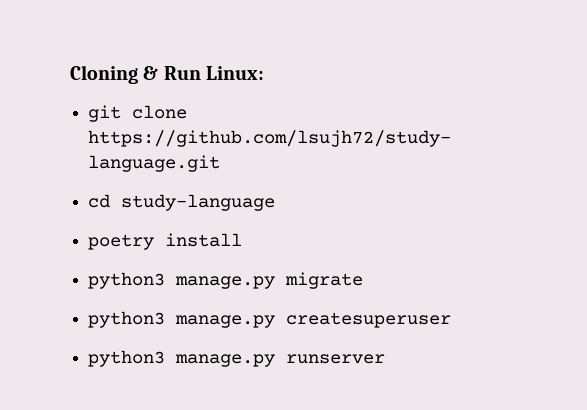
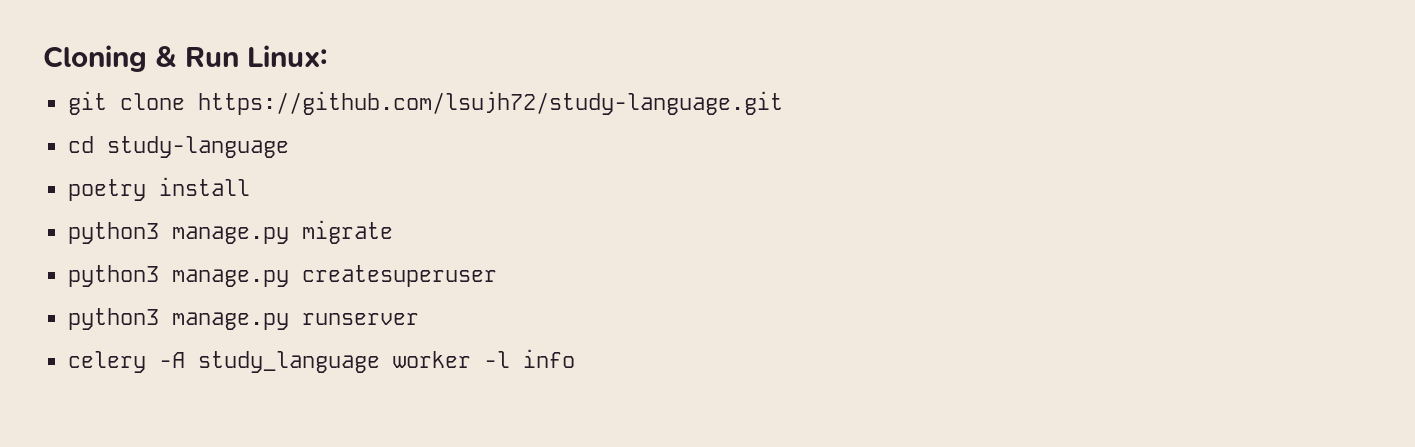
(385, 359) none -> [68,349,576,373] // celery -A study_language worker -l info

